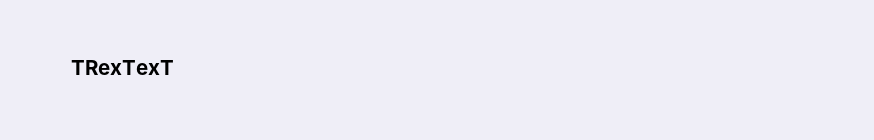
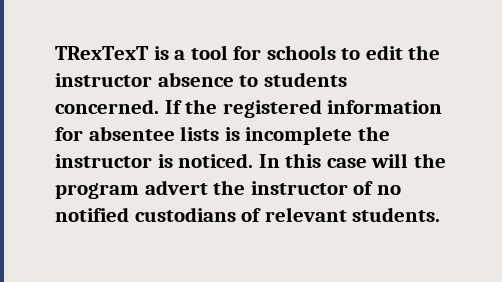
(174, 67) none -> [153,45,441,60] [55,72,347,87] [55,99,443,118] [55,126,390,145] [55,153,446,168] [55,180,401,199] [55,207,441,222] is a tool for schools to edit the instructor absence to students concerned. If the registered information for absentee lists is incomplete the instructor is noticed. In this case will the program advert the instructor of no notified custodians of relevant students.

